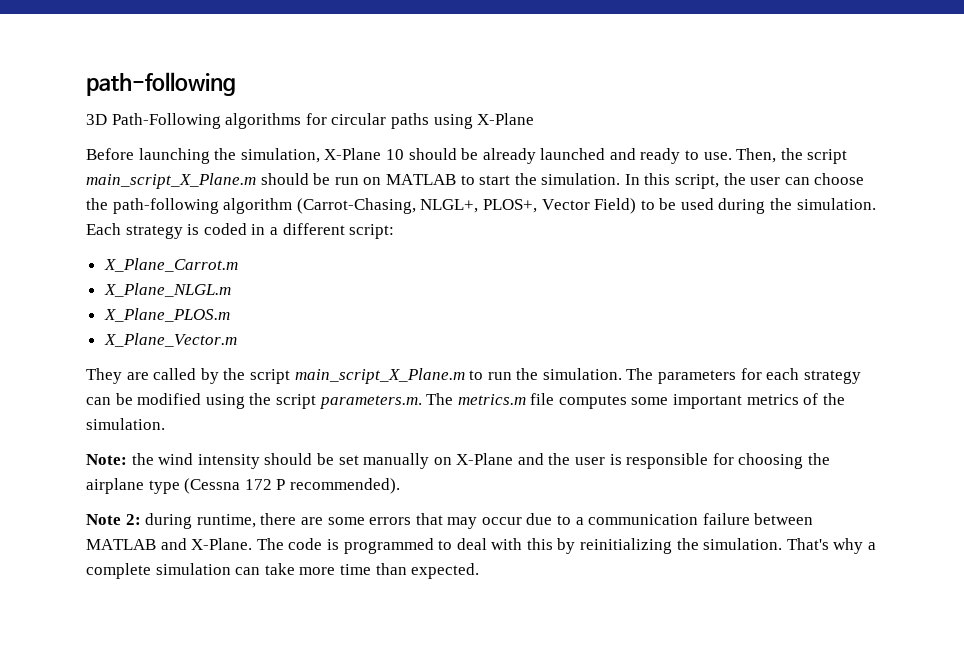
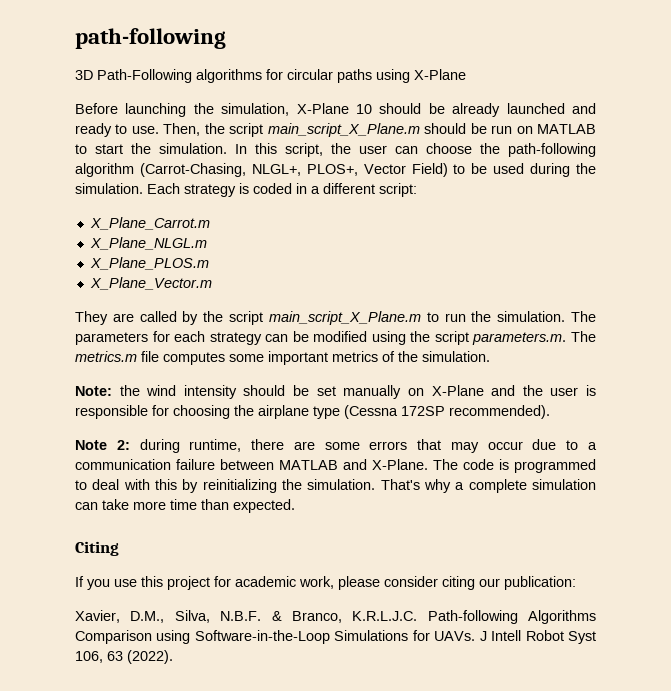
[244,479,286,490] 172 P -> [401,406,445,416] 172SP
(480, 571) none -> [75,541,119,556] [75,576,576,590] [75,610,596,624] [75,630,596,644] [75,650,173,664] // Citing // If you use this project for academic work, please consider citing our publication: // Xavier, D.M., Silva, N.B.F. & Branco, K.R.L.J.C. Path-following Algorithms Comparison using Software-in-the-Loop Simulations for UAVs. J Intell Robot Syst 106, 63 (2022).

